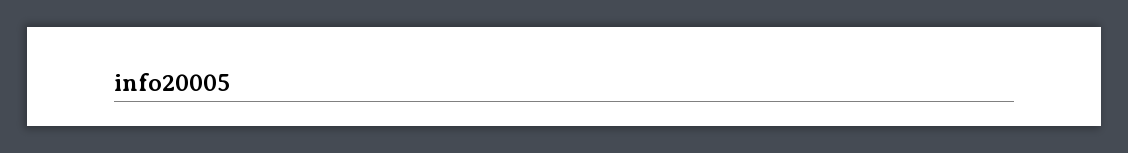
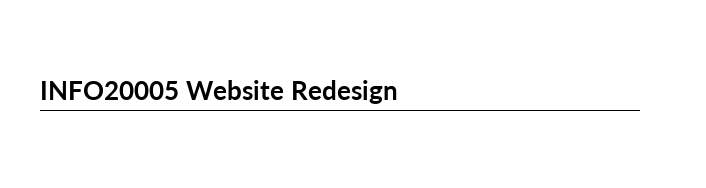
[114,73,230,91] info20005 -> [40,80,398,104] INFO20005 Website Redesign

